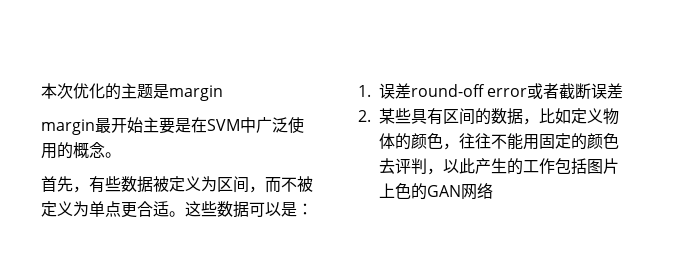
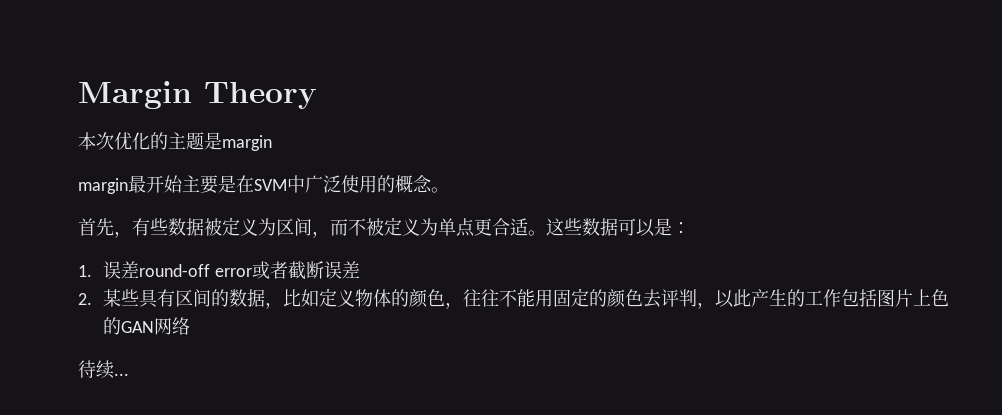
(41, 91) none -> [78,81,317,109] Margin Theory //
(493, 190) none -> [78,360,129,379] // 待续...

